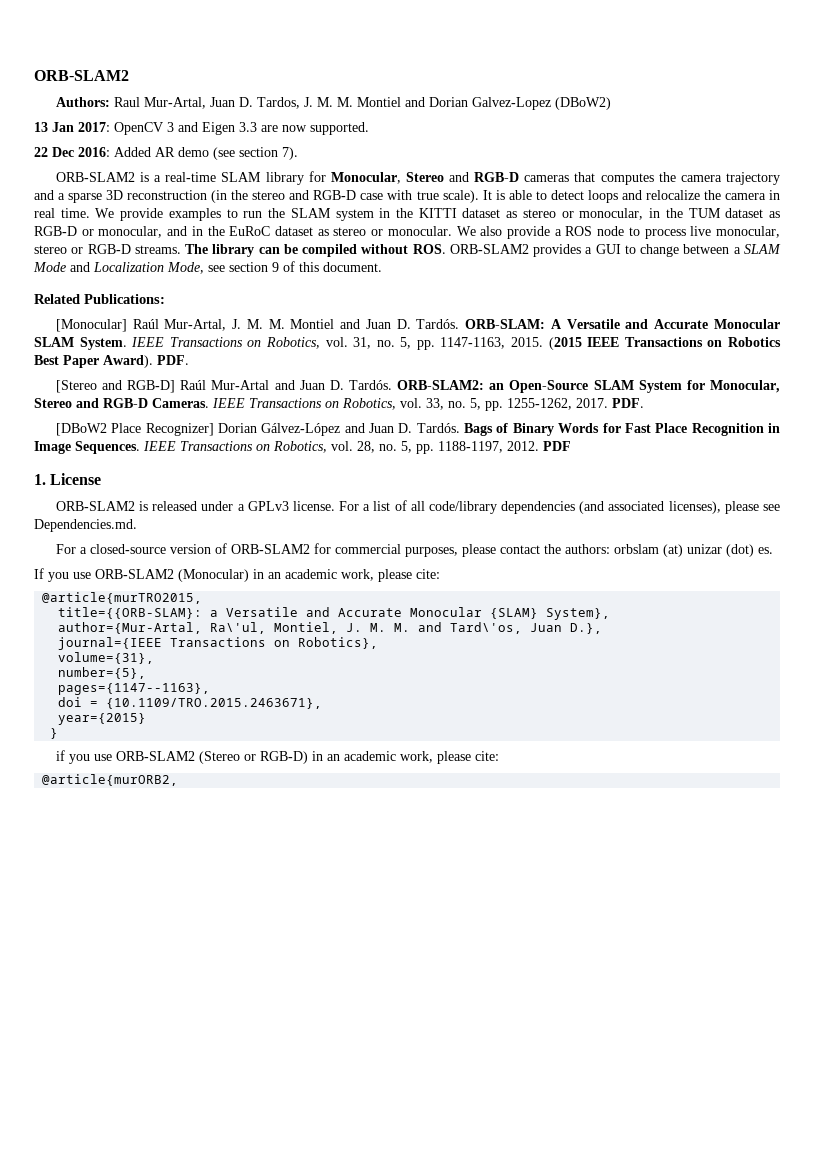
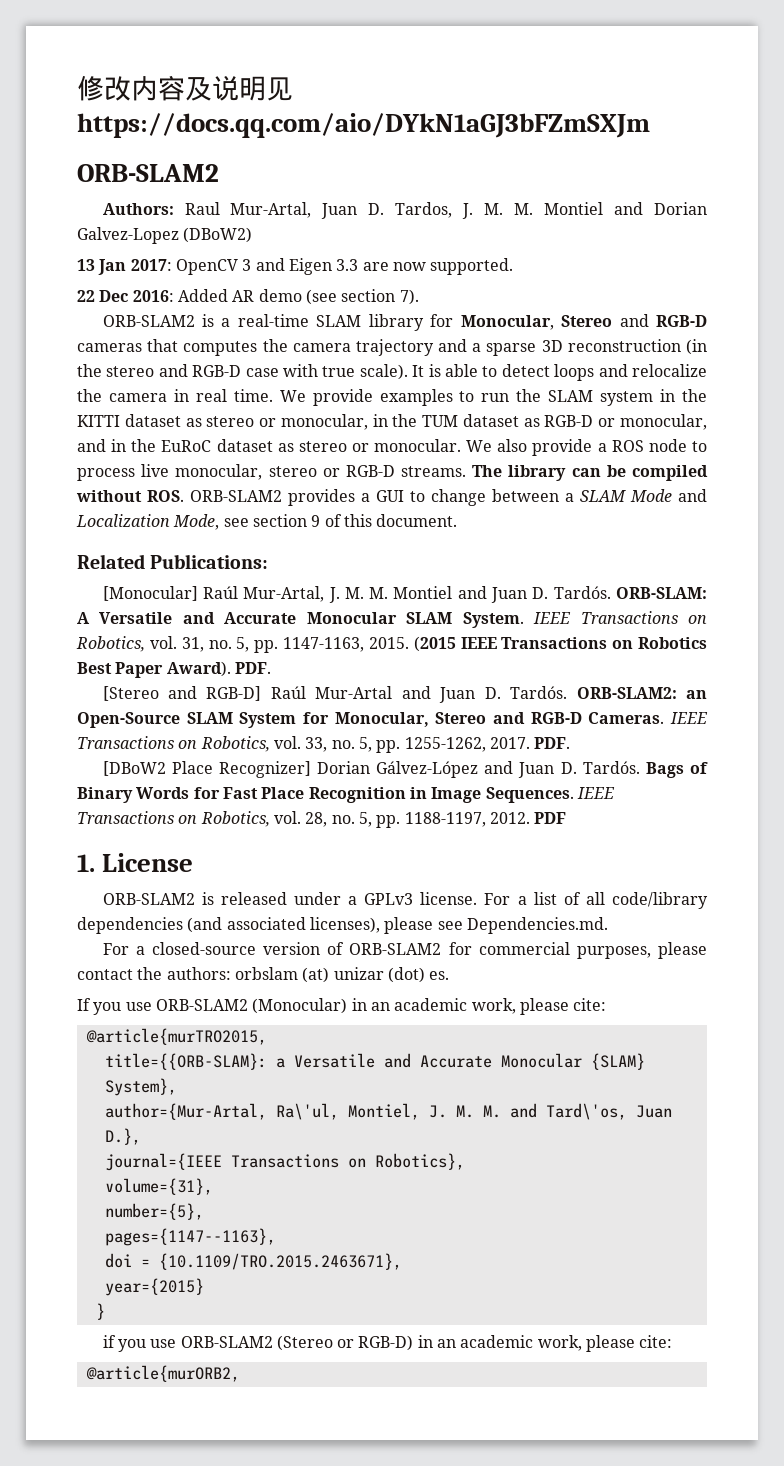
(34, 75) none -> [77,75,293,101] [77,113,650,138] 修改内容及说明见https://docs.qq.com/aio/DYkN1aGJ3bFZmSXJm //

